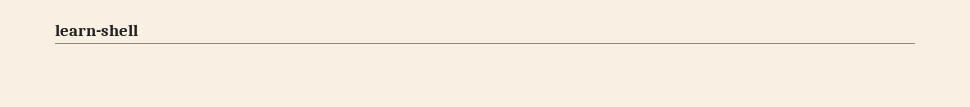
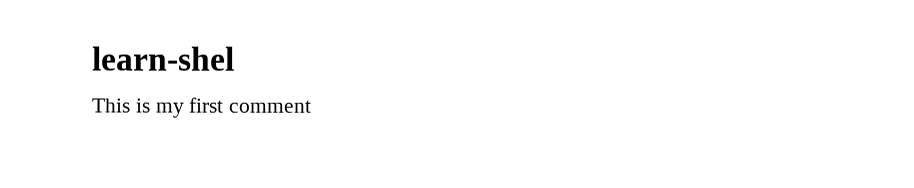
[55,24,138,36] learn-shell -> [92,46,235,71] [91,97,312,118] learn-shel // This is my first comment

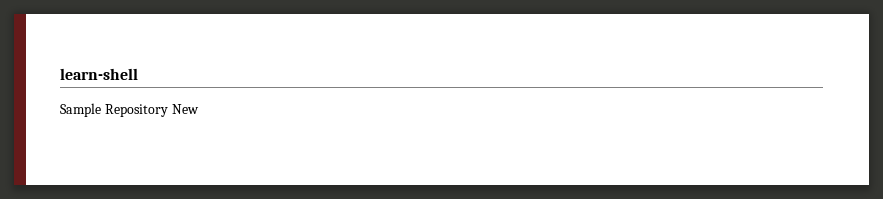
[92,46,235,71] [91,97,312,118] learn-shel // This is my first comment -> [60,68,138,80] [60,103,199,117] learn-shell // Sample Repository New

